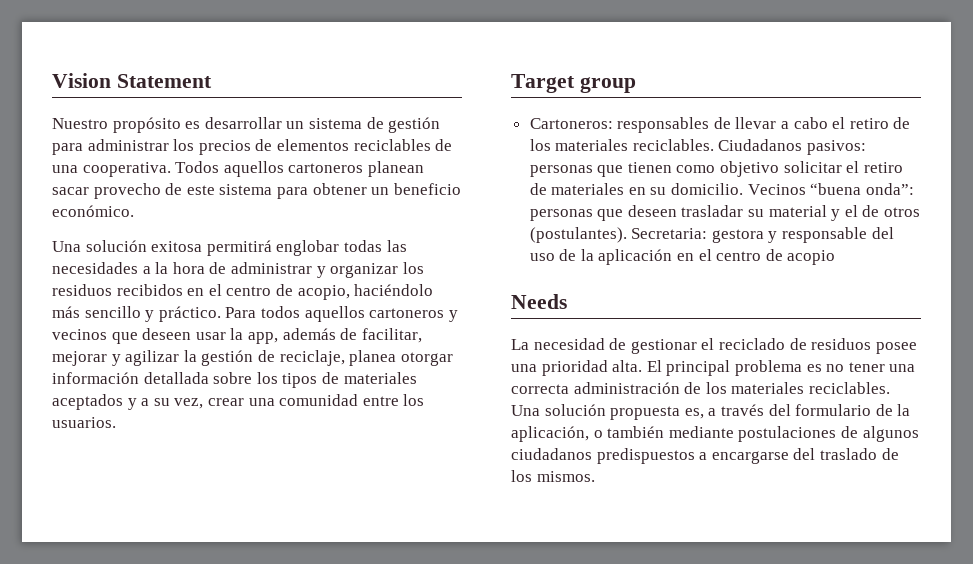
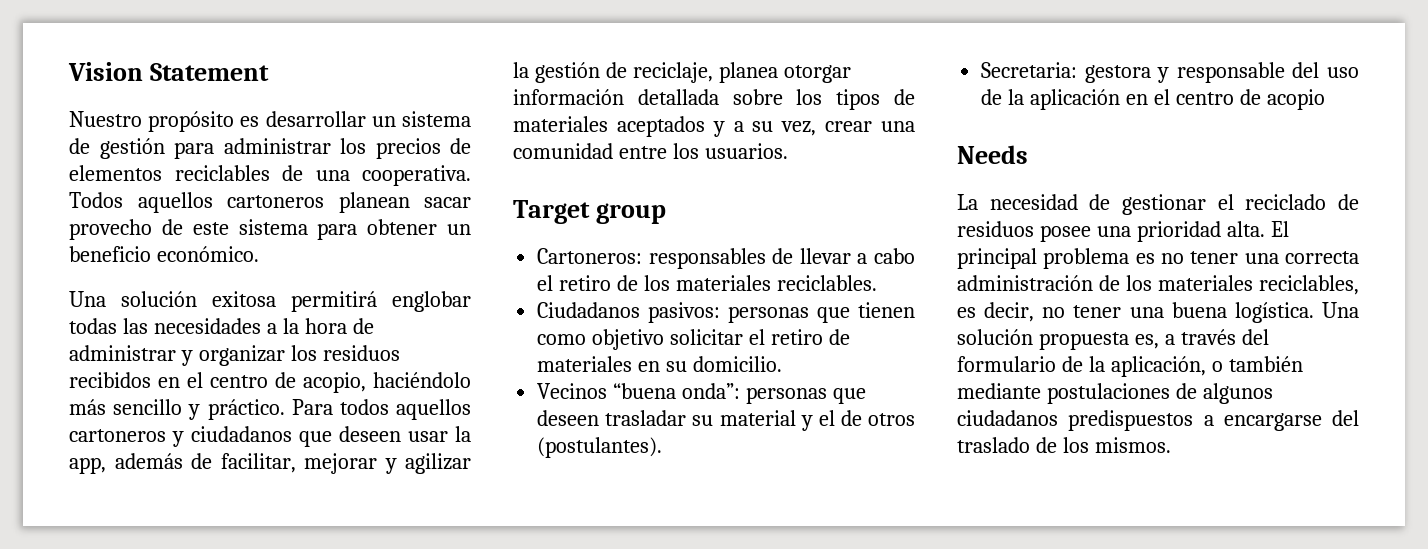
[52,329,107,340] vecinos -> [191,426,292,442] ciudadanos
(714, 145) none -> (877, 283) //
(744, 189) none -> (783, 364) //
(627, 235) none -> (663, 447) //
[808,382,890,394] reciclables. -> [1259,275,1359,295] [957,302,1314,323] reciclables, es decir, no tener una buena logística.

